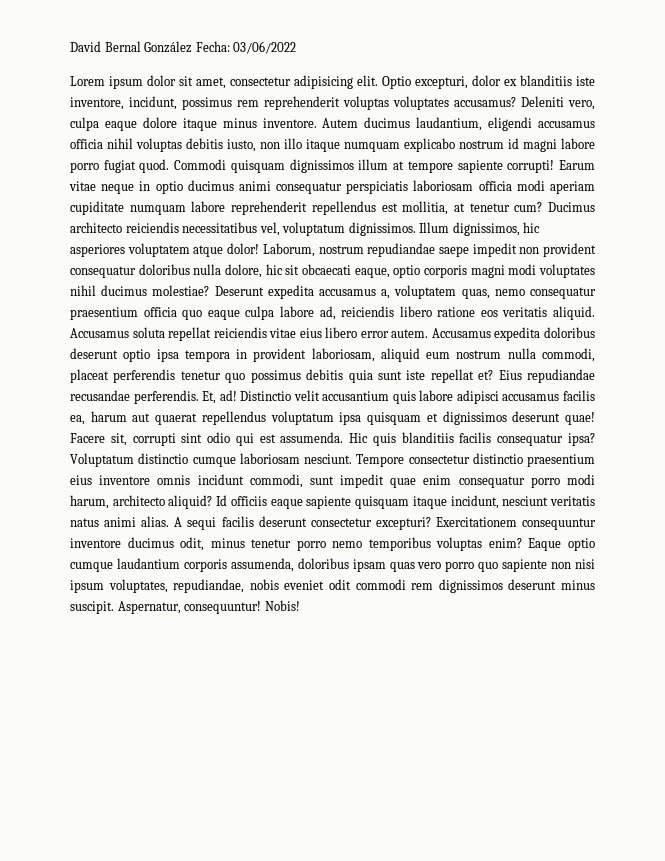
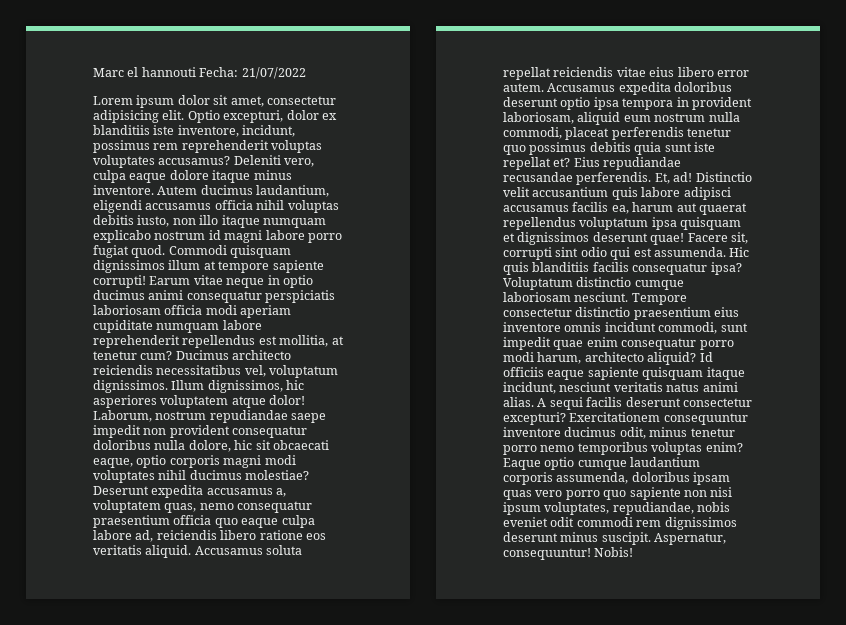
[70,41,297,54] David Bernal González Fecha: 03/06/2022 -> [93,67,306,79] Marc el hannouti Fecha: 21/07/2022

